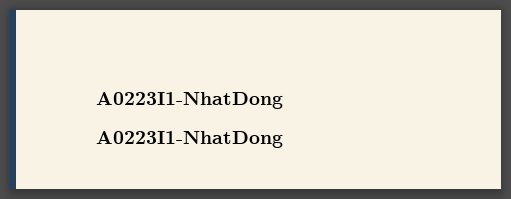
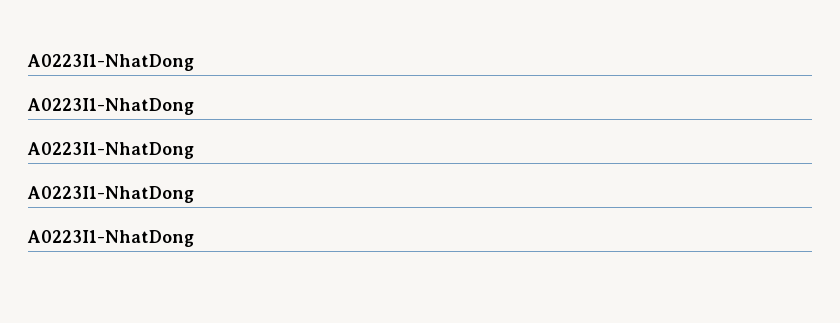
[96,92,283,109] [96,131,283,148] A0223I1-NhatDong // A0223I1-NhatDong -> [27,54,194,71] [27,98,194,115] [27,142,194,159] [27,186,194,203] [27,230,194,247] A0223I1-NhatDong // A0223I1-NhatDong // A0223I1-NhatDong // A0223I1-NhatDong // A0223I1-NhatDong

